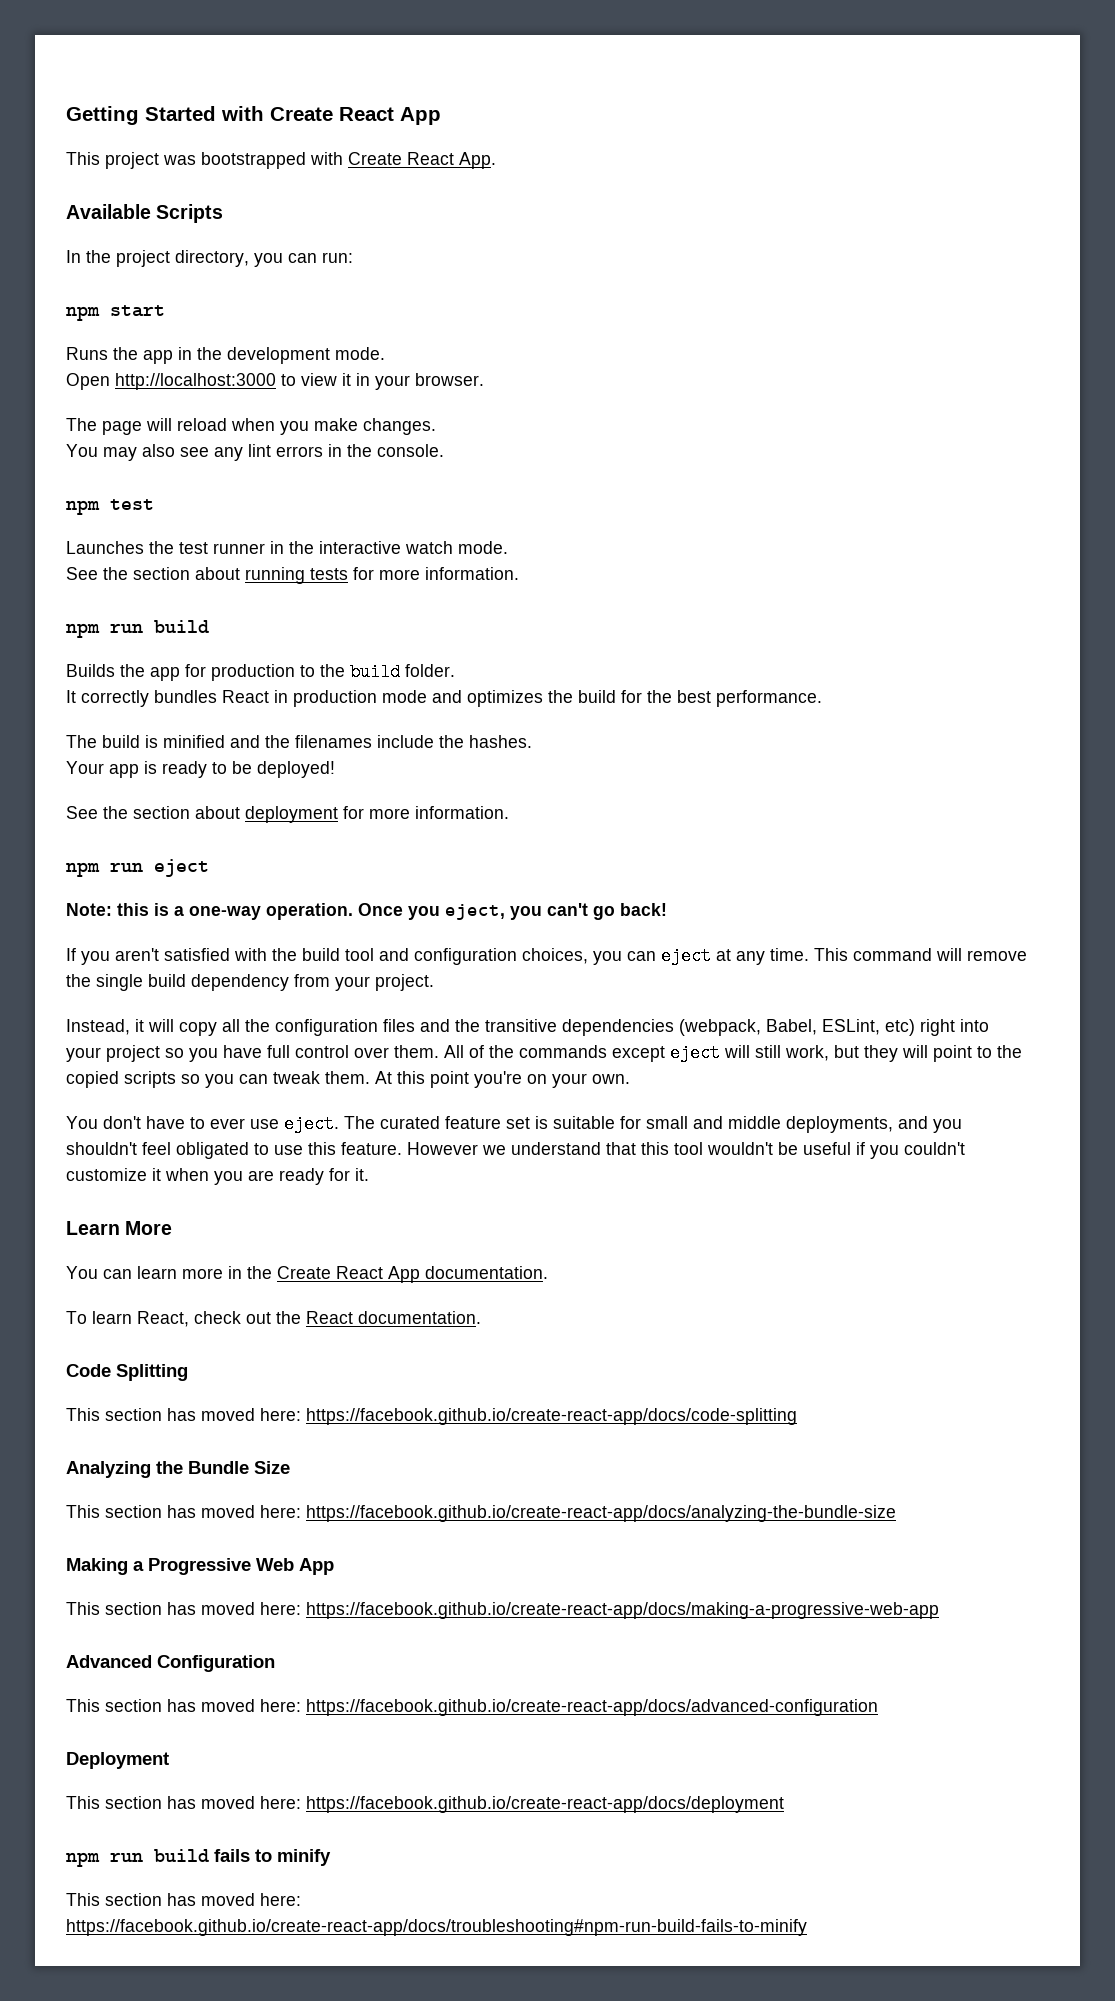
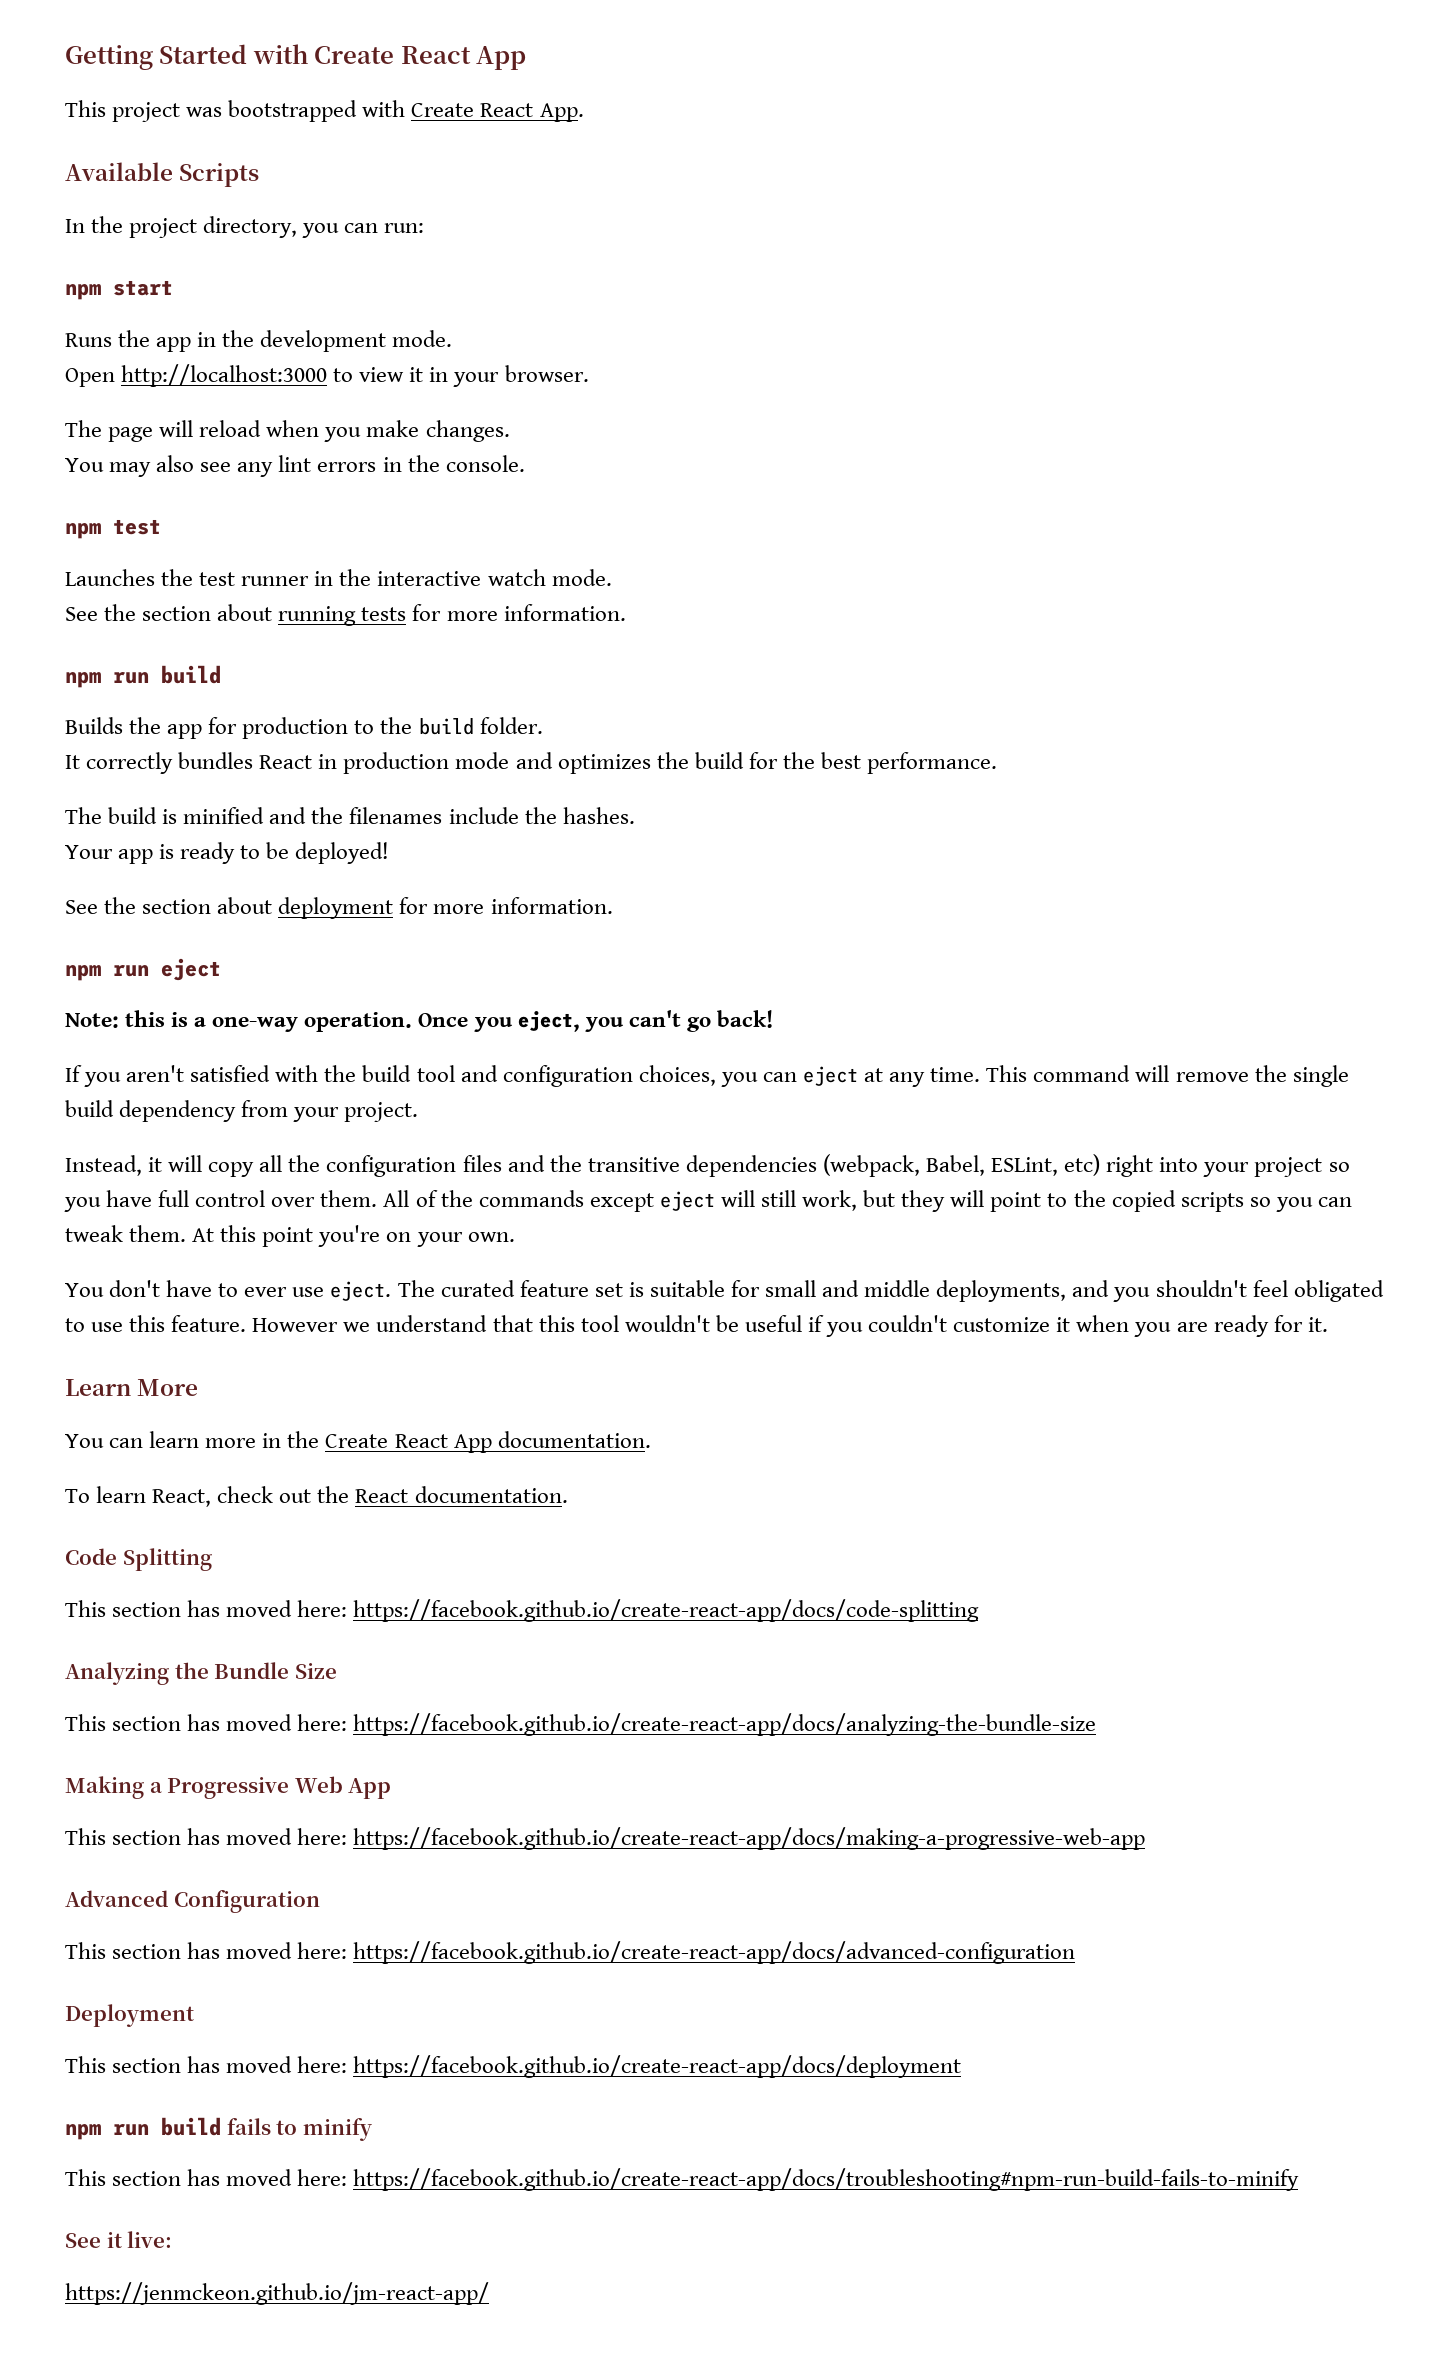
(807, 1927) none -> [65,2231,173,2248] [65,2282,489,2305] // See it live: // https://jenmckeon.github.io/jm-react-app/

